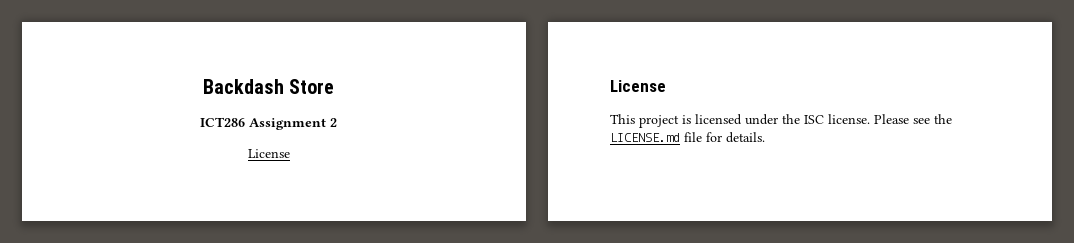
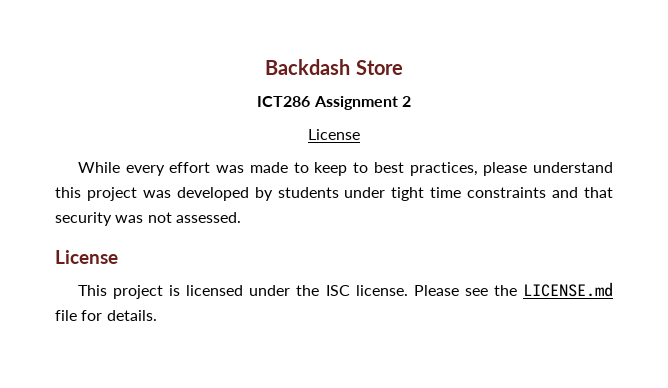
(290, 153) none -> [77,162,614,176] [55,187,614,201] [55,212,241,226] // While every effort was made to keep to best practices, please understand this project was developed by students under tight time constraints and that security was not assessed.

